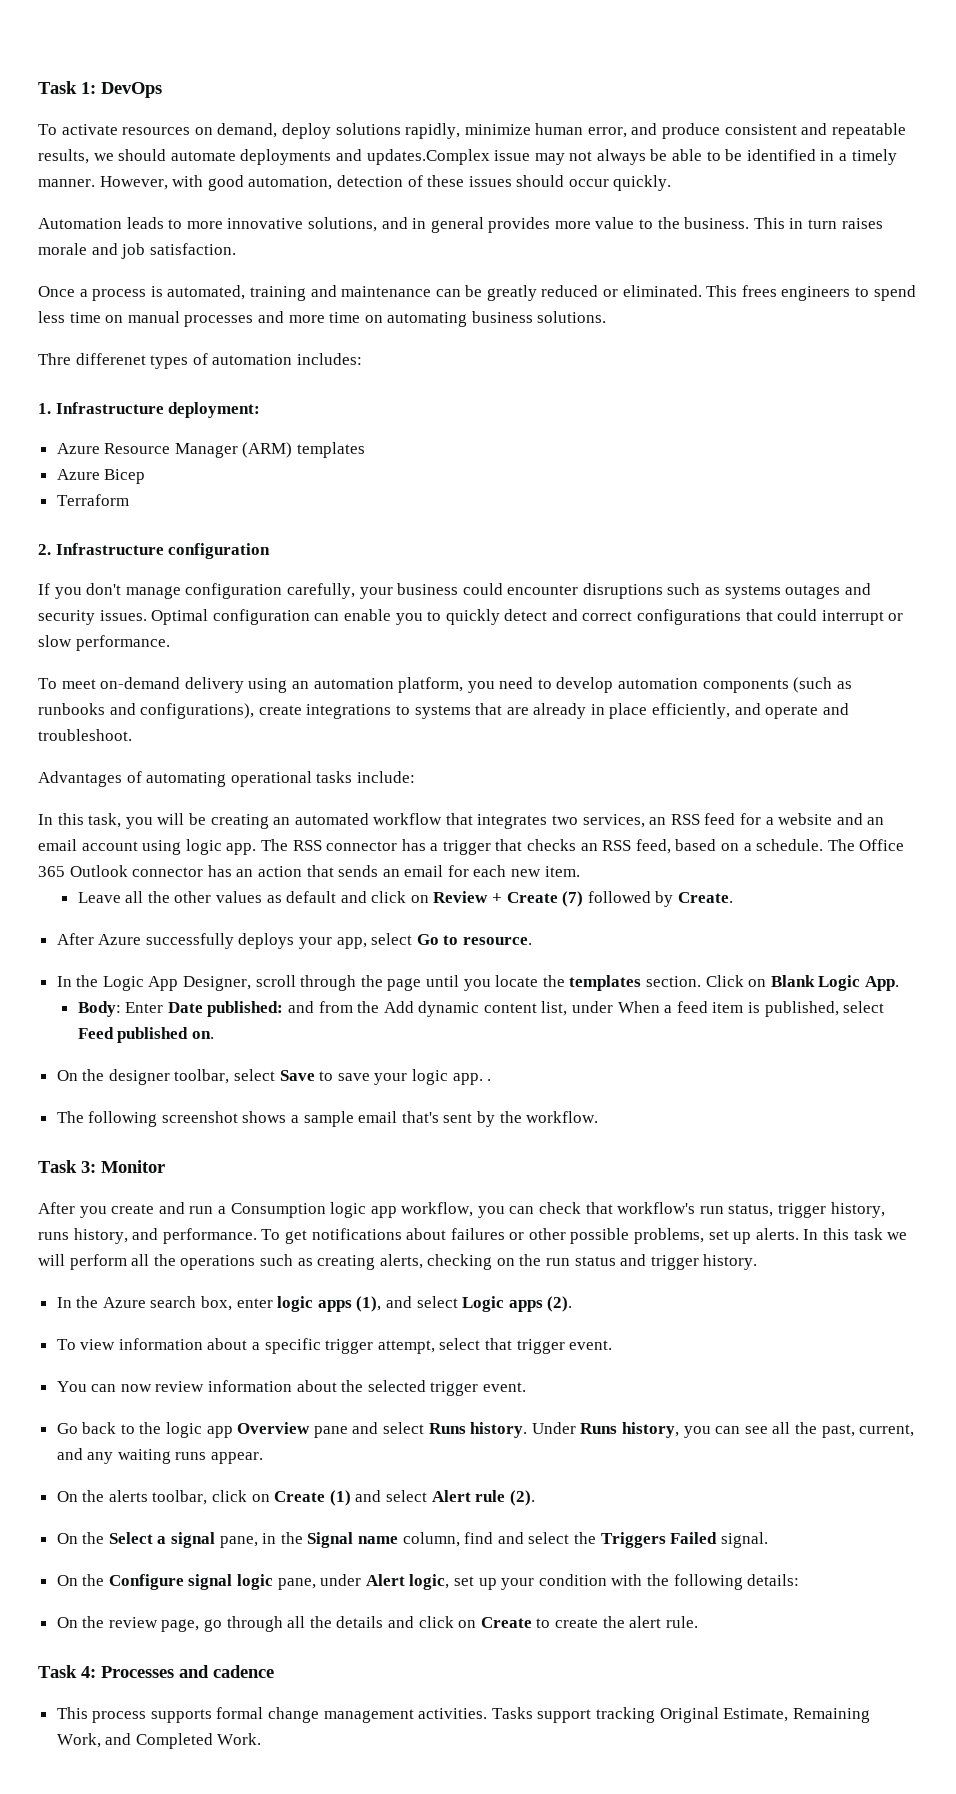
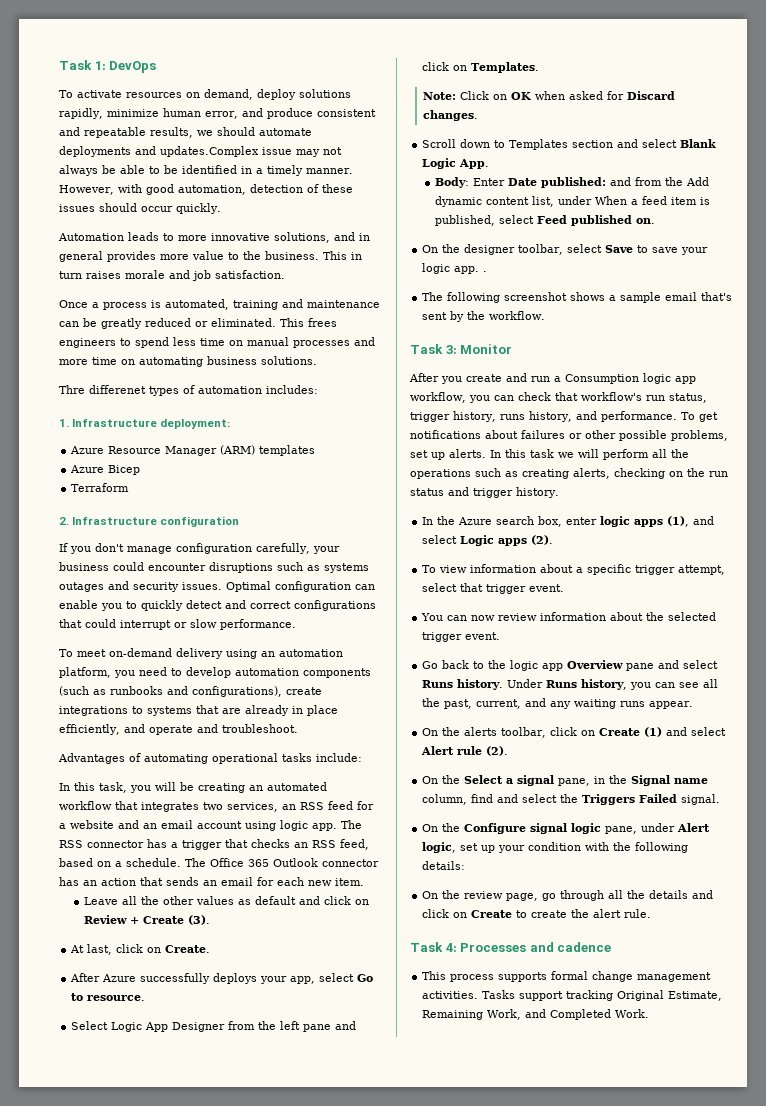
[562,891,674,907] (7) followed by -> [187,915,210,925] [70,944,162,955] (3). // At last, click on
[56,975,767,991] In the Logic App Designer, scroll through the page until you locate the templates section. Click on -> [71,1021,357,1032] [422,62,540,73] [422,91,675,100] [422,110,478,121] [422,139,678,150] Select Logic App Designer from the left pane and click on Templates. // Note: Click on OK when asked for Discard changes. // Scroll down to Templates section and select

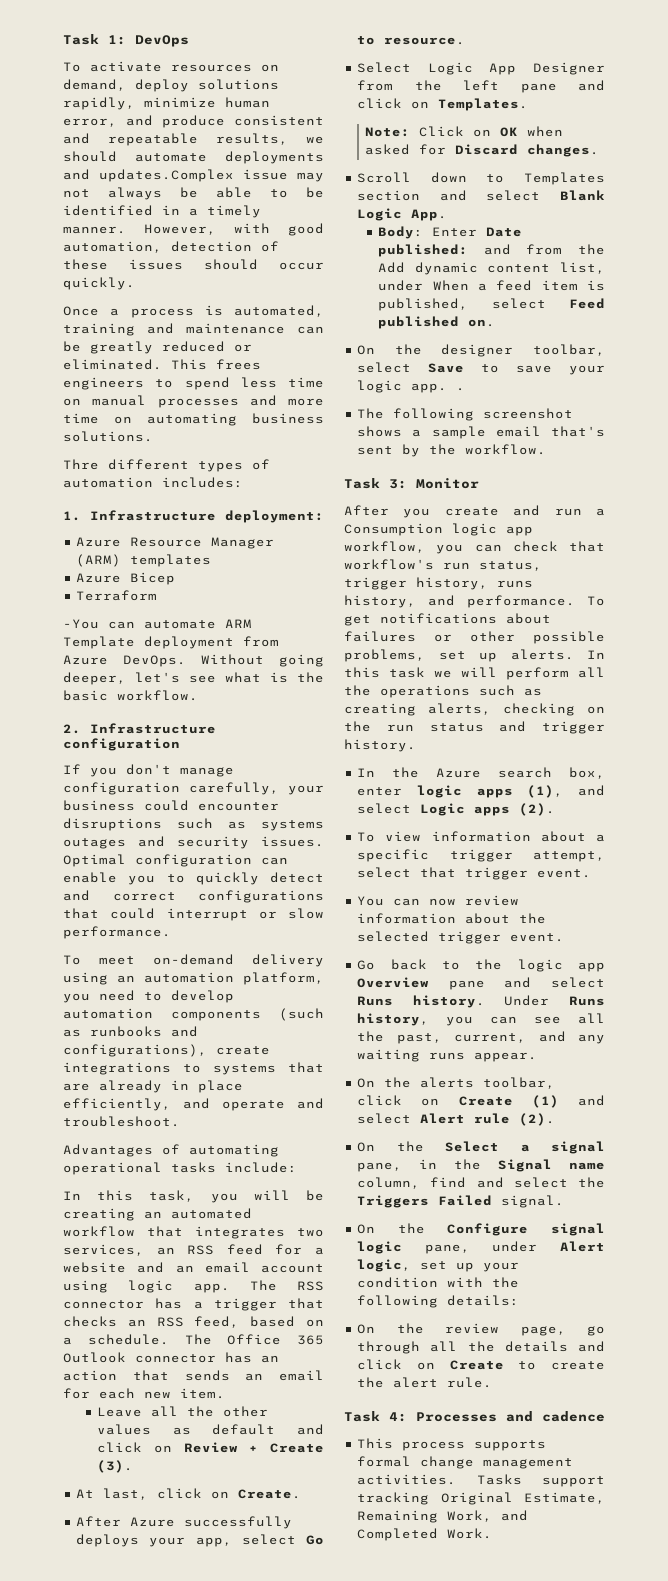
[58,232,370,243] [59,251,362,262] [59,270,285,281] // Automation leads to more innovative solutions, and in general provides more value to the business. This in turn raises morale and job satisfaction. -> (135, 283) none
[89,385,146,394] differenet -> [108,459,189,470] different
(130, 487) none -> [63,619,252,629] [63,636,279,649] [63,654,324,667] [63,672,324,685] [63,690,198,701] // -You can automate ARM Template deployment from Azure DevOps. Without going deeper, let's see what is the basic workflow.

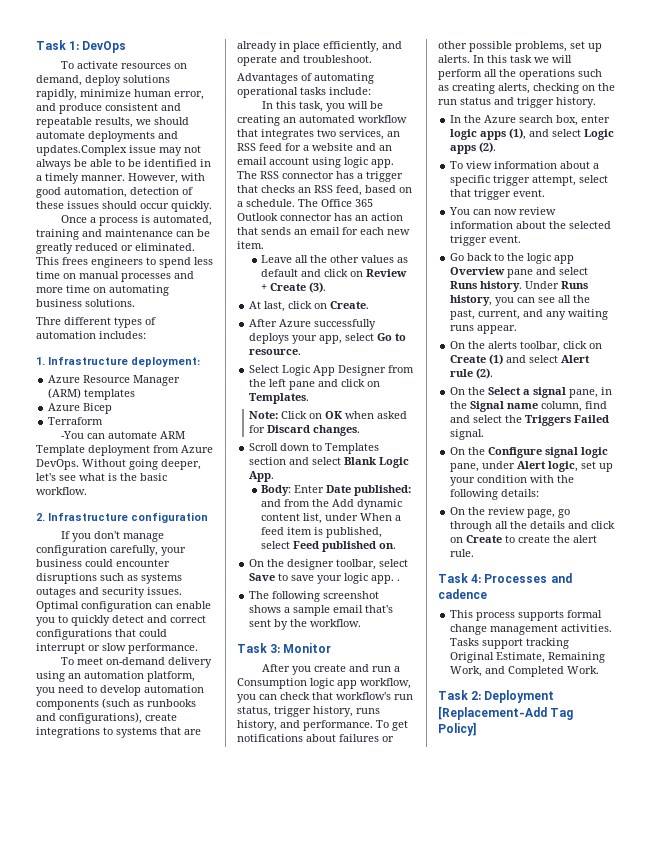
(493, 1533) none -> [438,690,555,703] [438,706,574,720] [438,722,477,736] // Task 2: Deployment [Replacement-Add Tag Policy]

